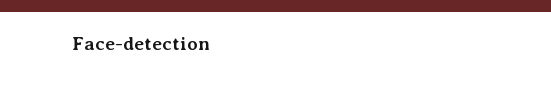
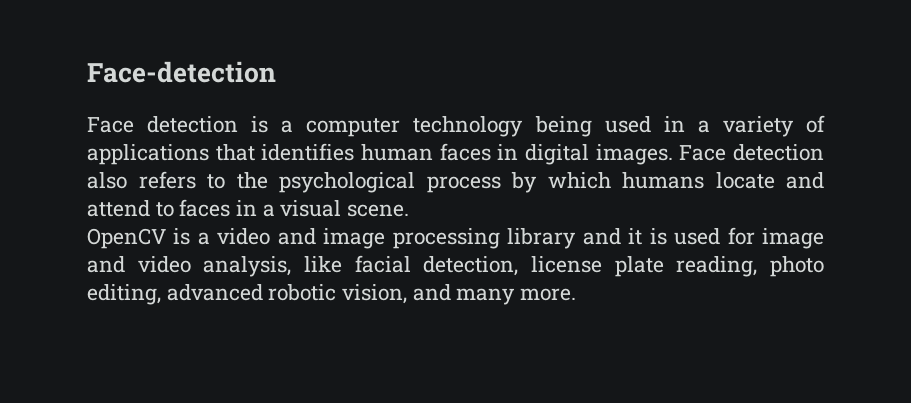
(210, 43) none -> [87,115,826,137] [87,143,824,165] [87,171,824,193] [87,199,410,217] [87,227,824,249] [87,255,824,277] [87,284,577,305] // Face detection is a computer technology being used in a variety of applications that identifies human faces in digital images. Face detection also refers to the psychological process by which humans locate and attend to faces in a visual scene. // OpenCV is a video and image processing library and it is used for image and video analysis, like facial detection, license plate reading, photo editing, advanced robotic vision, and many more.

